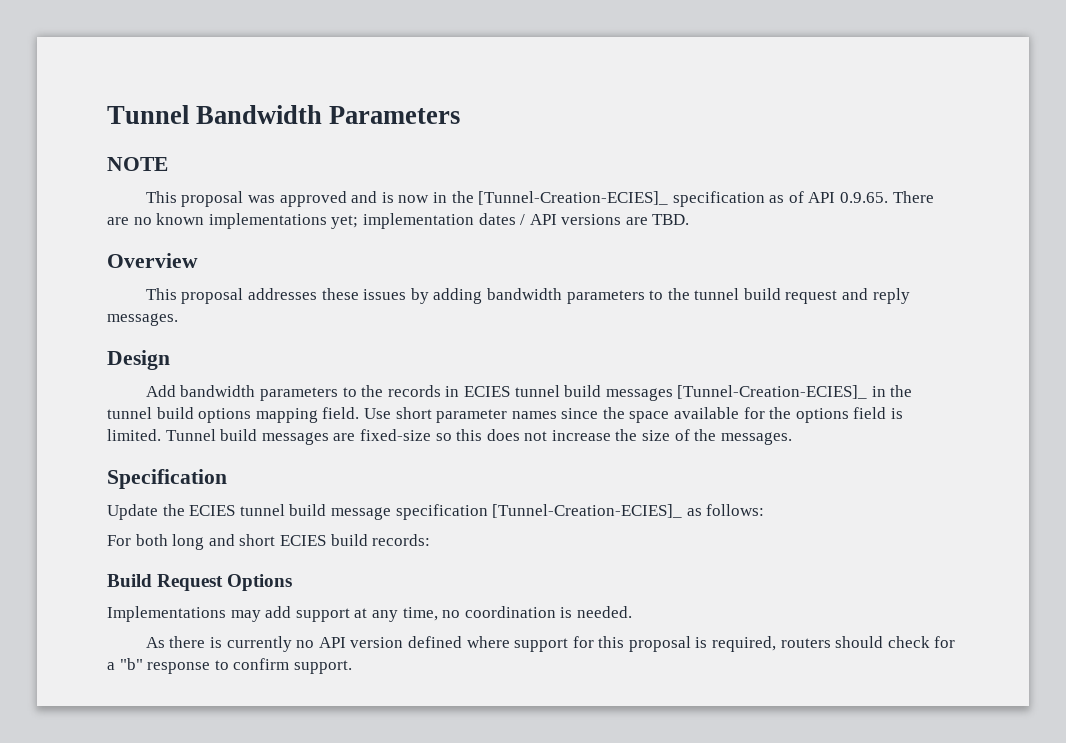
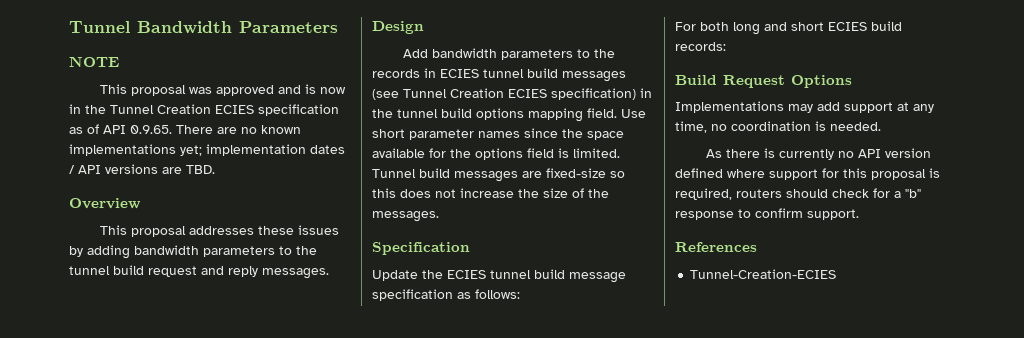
[478,191,669,205] [Tunnel-Creation-ECIES]_ -> [110,104,254,114] Tunnel Creation ECIES
[677,385,868,399] [Tunnel-Creation-ECIES]_ -> [372,88,636,100] (see Tunnel Creation ECIES specification)
[492,504,683,518] [Tunnel-Creation-ECIES]_ -> (453, 295) none
(352, 667) none -> [675,242,757,252] [690,269,837,279] // References // Tunnel-Creation-ECIES

